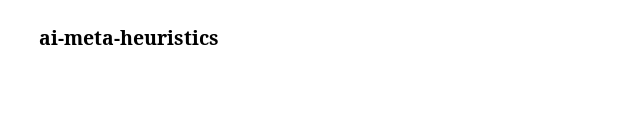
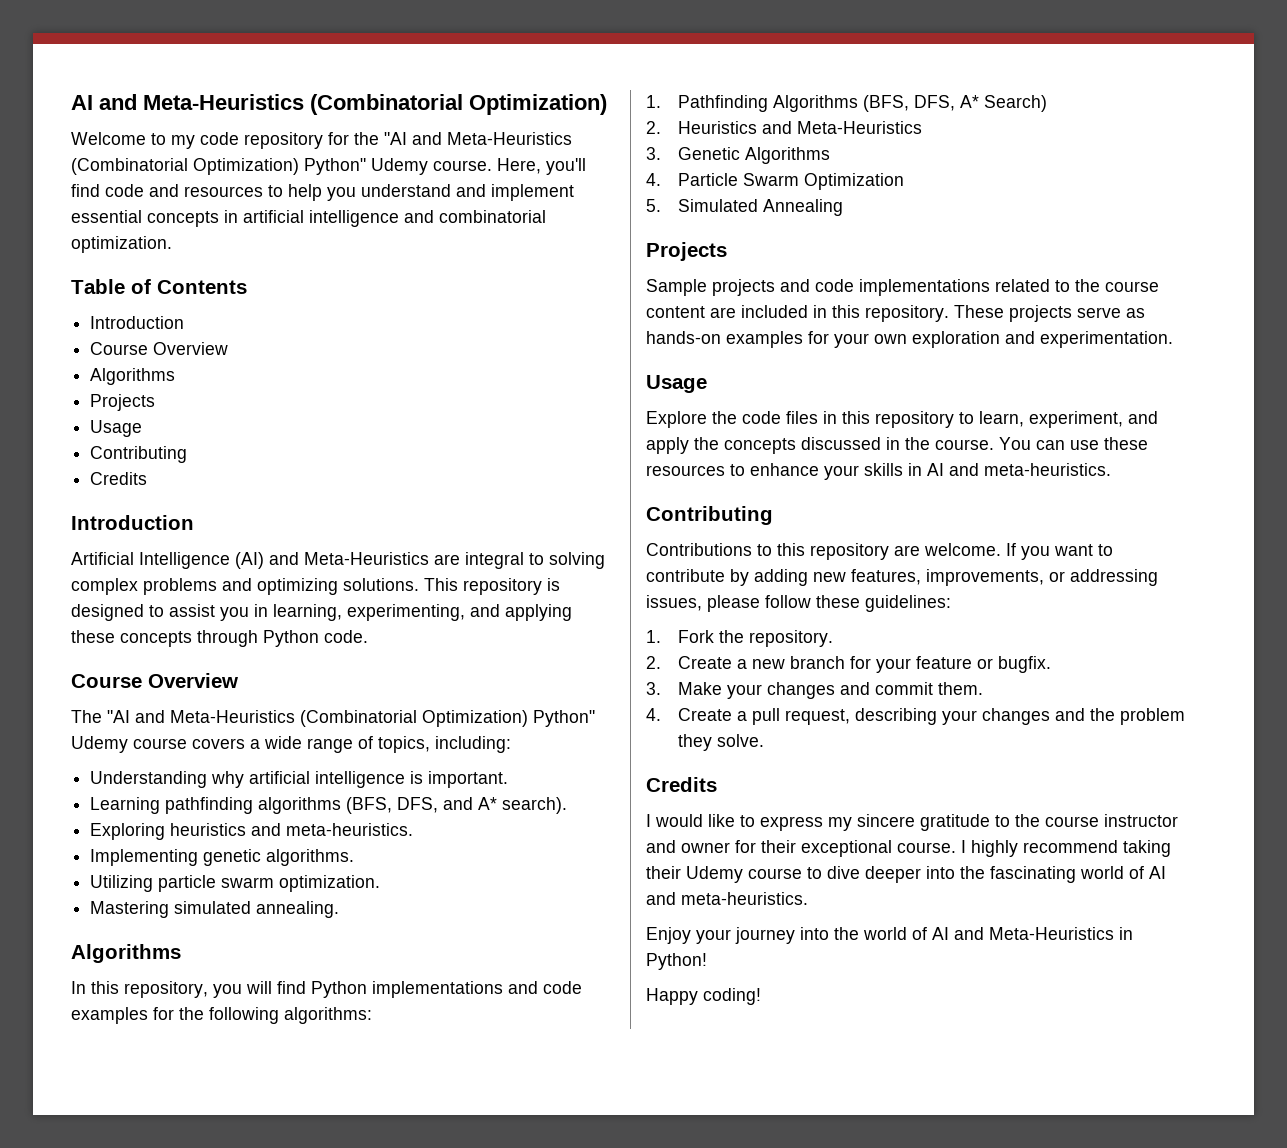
[39,30,219,45] ai-meta-heuristics -> [71,94,607,115] [71,132,572,149] [71,158,586,175] [71,184,574,201] [71,210,546,227] [71,236,172,253] [71,279,247,294] [90,316,185,329] [90,342,229,355] [90,368,176,385] [90,394,156,411] [90,420,143,437] [90,446,188,463] [90,472,148,485] [71,515,194,530] [71,552,605,569] [71,578,560,595] [71,604,572,621] [71,630,368,647] [71,673,238,688] [71,710,595,727] [71,736,511,753] [90,771,509,788] [90,797,568,814] [90,823,414,840] [90,849,355,866] [90,875,381,892] [90,901,340,918] [71,944,181,963] [71,981,582,998] [71,1007,372,1024] [646,95,1047,112] [646,121,922,134] [646,147,830,164] [646,173,904,190] [646,199,843,216] [646,242,727,261] [646,279,1159,296] [646,305,1145,322] [646,331,1173,348] [646,375,707,393] [646,411,1158,428] [646,437,1148,454] [646,463,1111,480] [646,506,773,525] [646,543,1113,560] [646,569,1158,586] [646,595,951,612] [646,630,833,647] [646,656,1051,673] [646,682,983,699] [646,708,1185,725] [677,734,764,751] [646,777,717,792] [646,814,1178,831] [646,840,1171,857] [646,866,1166,883] [646,892,808,905] [646,927,1133,944] [646,953,707,970] [646,988,761,1005] AI and Meta-Heuristics (Combinatorial Optimization) // Welcome to my code repository for the "AI and Meta-Heuristics (Combinatorial Optimization) Python" Udemy course. Here, you'll find code and resources to help you understand and implement essential concepts in artificial intelligence and combinatorial optimization. // Table of Contents // Introduction // Course Overview // Algorithms // Projects // Usage // Contributing // Credits // Introduction // Artificial Intelligence (AI) and Meta-Heuristics are integral to solving complex problems and optimizing solutions. This repository is designed to assist you in learning, experimenting, and applying these concepts through Python code. // Course Overview // The "AI and Meta-Heuristics (Combinatorial Optimization) Python" Udemy course covers a wide range of topics, including: // Understanding why artificial intelligence is important. // Learning pathfinding algorithms (BFS, DFS, and A* search). // Exploring heuristics and meta-heuristics. // Implementing genetic algorithms. // Utilizing particle swarm optimization. // Mastering simulated annealing. // Algorithms // In this repository, you will find Python implementations and code examples for the following algorithms: // 1. Pathfinding Algorithms (BFS, DFS, A* Search) // 2. Heuristics and Meta-Heuristics // 3. Genetic Algorithms // 4. Particle Swarm Optimization // 5. Simulated Annealing // Projects // Sample projects and code implementations related to the course content are included in this repository. These projects serve as hands-on examples for your own exploration and experimentation. // Usage // Explore the code files in this repository to learn, experiment, and apply the concepts discussed in the course. You can use these resources to enhance your skills in AI and meta-heuristics. // Contributing // Contributions to this repository are welcome. If you want to contribute by adding new features, improvements, or addressing issues, please follow these guidelines: // 1. Fork the repository. // 2. Create a new branch for your feature or bugfix. // 3. Make your changes and commit them. // 4. Create a pull request, describing your changes and the problem they solve. // Credits // I would like to express my sincere gratitude to the course instructor and owner for their exceptional course. I highly recommend taking their Udemy course to dive deeper into the fascinating world of AI and meta-heuristics. // Enjoy your journey into the world of AI and Meta-Heuristics in Python! // Happy coding!

